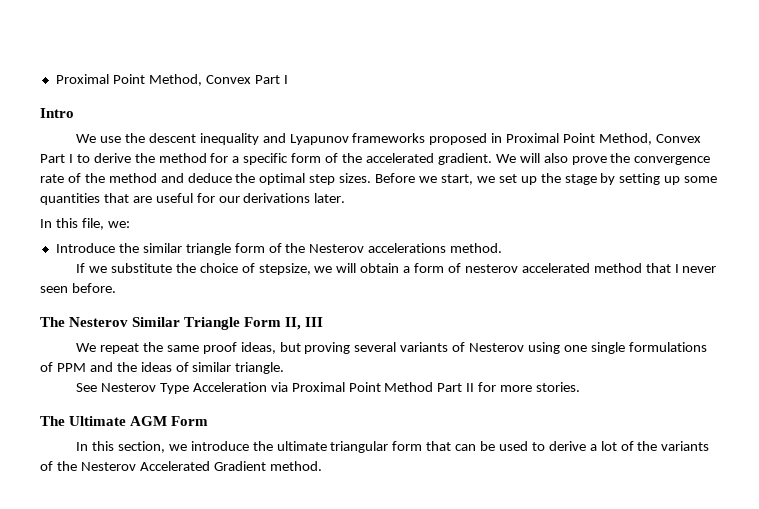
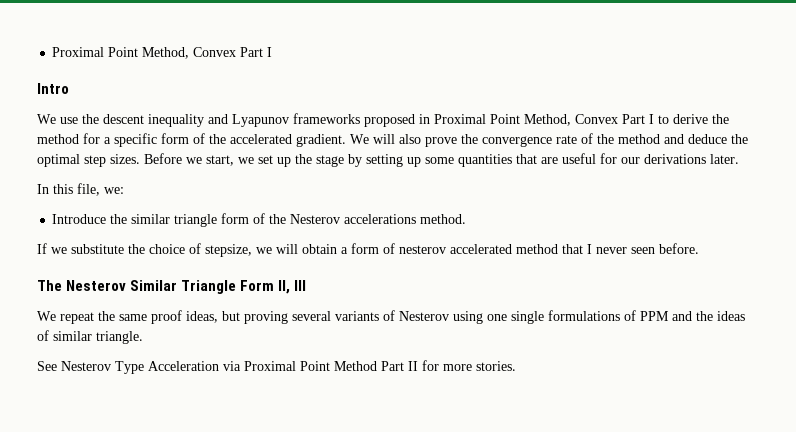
[40,416,209,426] [76,441,710,453] [40,461,322,471] // The Ultimate AGM Form // In this section, we introduce the ultimate triangular form that can be used to derive a lot of the variants of the Nesterov Accelerated Gradient method. -> (516, 366) none

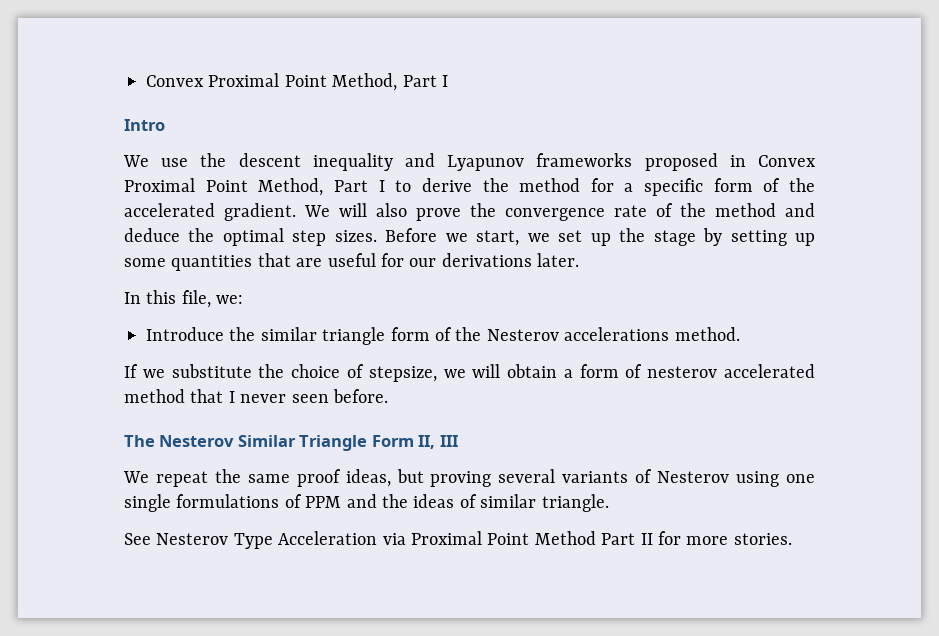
[52,47,237,59] Proximal Point Method, Convex -> [146,73,398,91] Convex Proximal Point Method,
[434,114,618,126] Proximal Point Method, Convex -> [758,155,817,167] [124,178,324,196] Convex Proximal Point Method,

